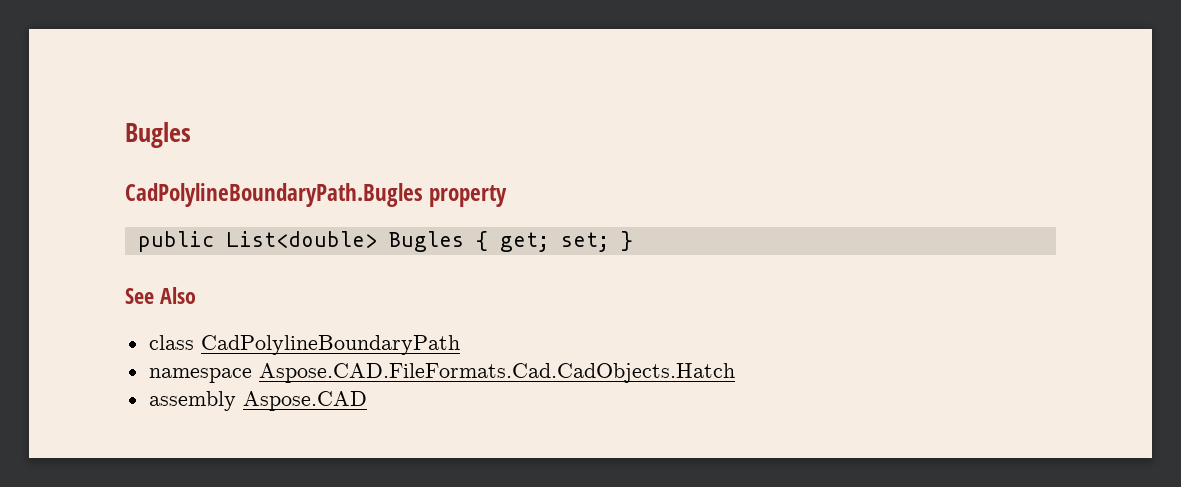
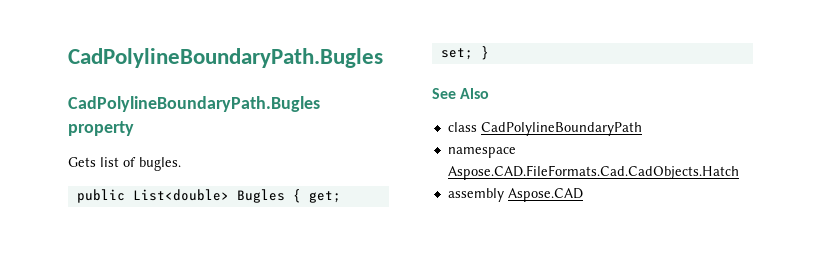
[125,122,191,148] Bugles -> [68,48,383,68] CadPolylineBoundaryPath.Bugles
(508, 196) none -> [68,157,181,171] // Gets list of bugles.

